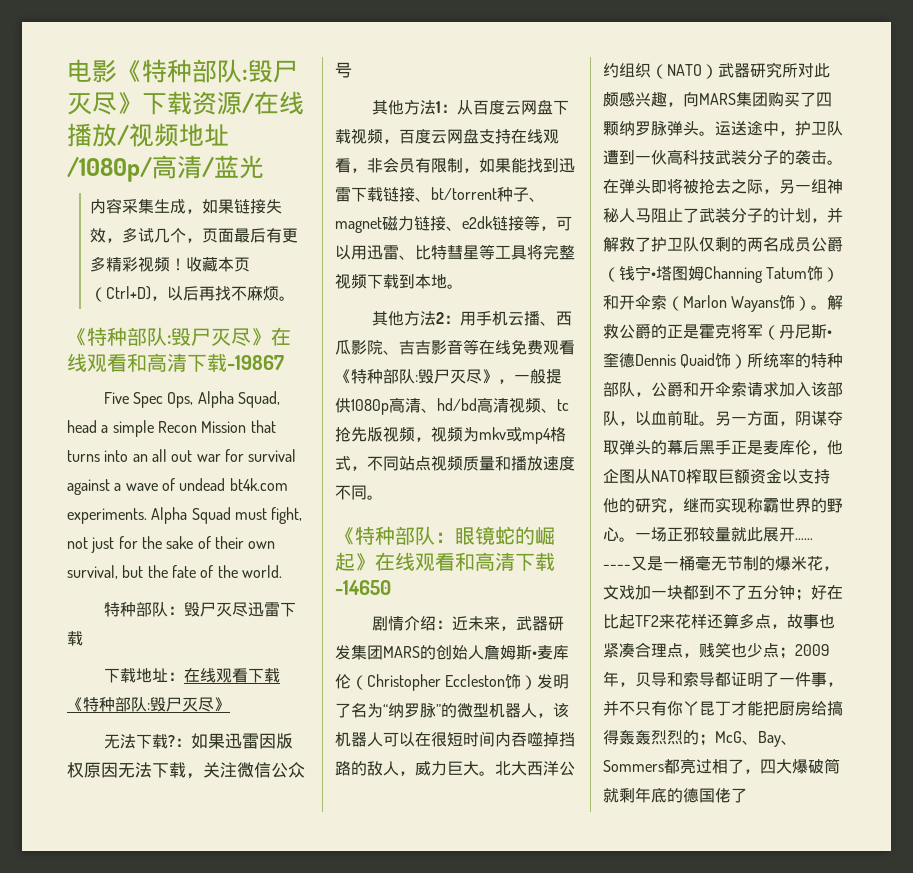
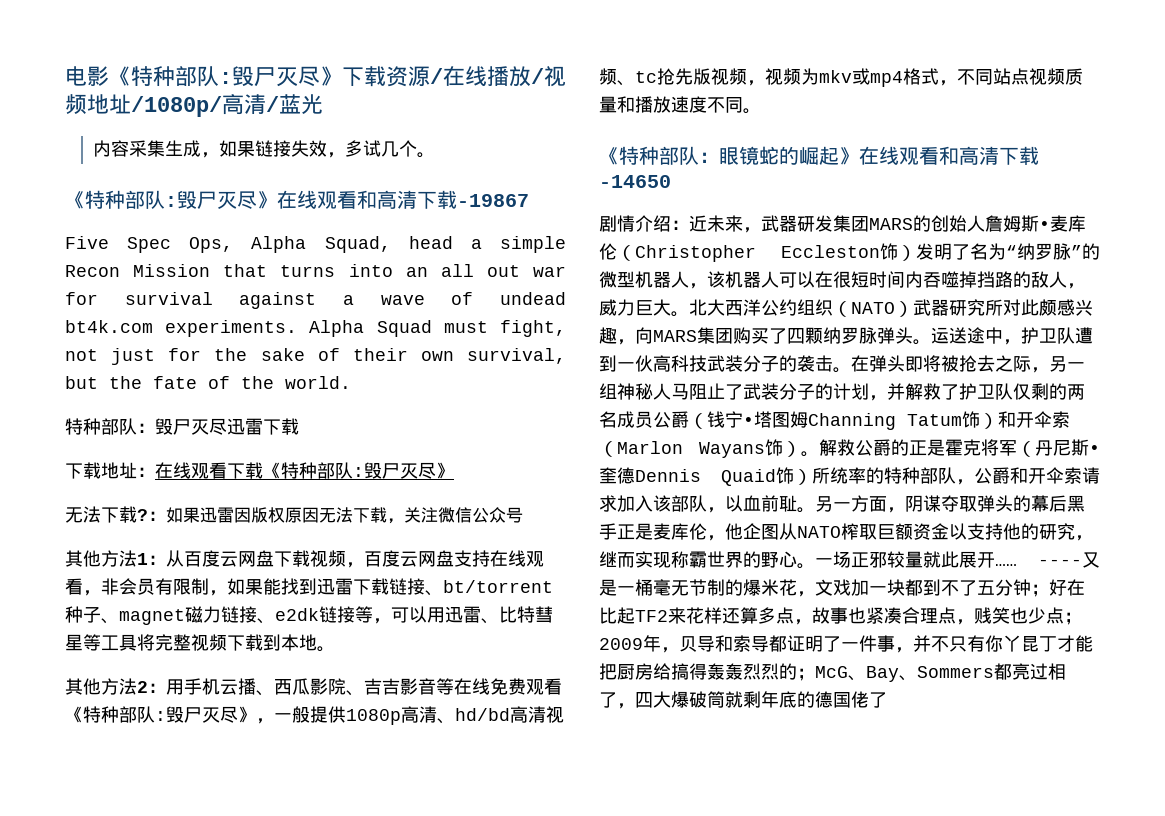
[186,228,299,243] [90,256,251,272] [90,286,280,302] ，页面最后有更多精彩视频！收藏本页（Ctrl+D)，以后再找不麻烦 -> (418, 148) none

